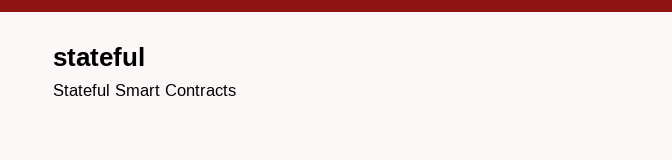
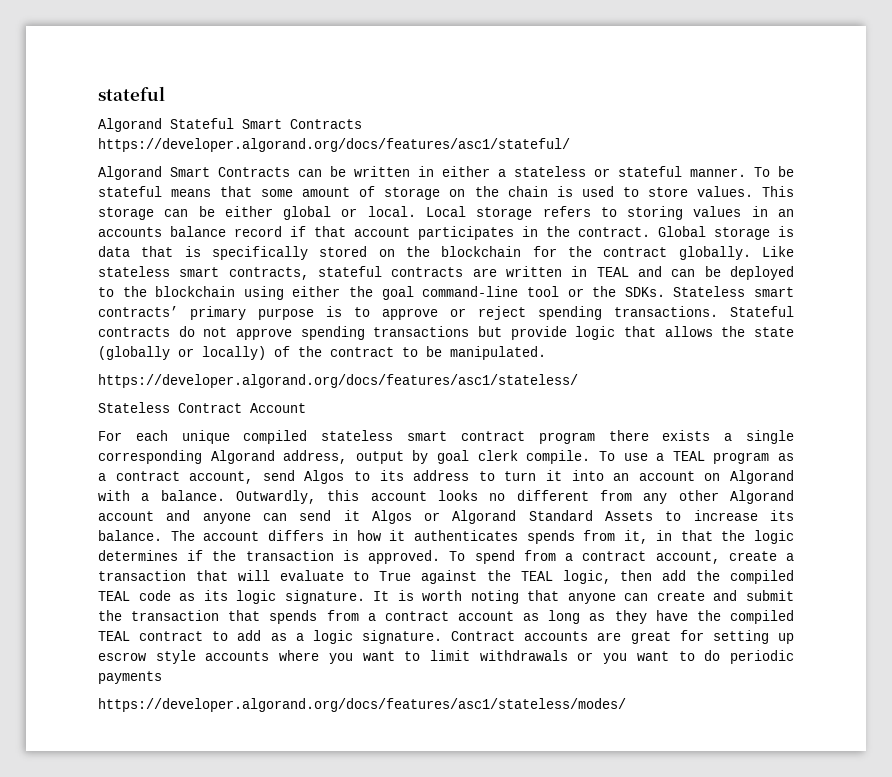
(145, 56) none -> [98,118,162,132] Algorand
(236, 90) none -> [98,138,570,152] [98,166,794,180] [98,186,795,200] [98,206,795,220] [98,226,794,240] [98,246,794,260] [98,266,794,280] [98,286,795,300] [98,306,794,320] [98,326,794,340] [98,346,546,360] [98,374,578,388] [98,402,306,413] [98,430,795,444] [98,450,795,464] [98,470,795,484] [98,490,795,504] [98,510,794,524] [98,530,794,544] [98,550,795,564] [98,570,794,584] [98,590,794,604] [98,610,794,624] [98,630,794,644] [98,650,794,664] [98,671,162,684] [98,698,626,712] https://developer.algorand.org/docs/features/asc1/stateful/ // Algorand Smart Contracts can be written in either a stateless or stateful manner. To be stateful means that some amount of storage on the chain is used to store values. This storage can be either global or local. Local storage refers to storing values in an accounts balance record if that account participates in the contract. Global storage is data that is specifically stored on the blockchain for the contract globally. Like stateless smart contracts, stateful contracts are written in TEAL and can be deployed to the blockchain using either the goal command-line tool or the SDKs. Stateless smart contracts’ primary purpose is to approve or reject spending transactions. Stateful contracts do not approve spending transactions but provide logic that allows the state (globally or locally) of the contract to be manipulated. // https://developer.algorand.org/docs/features/asc1/stateless/ // Stateless Contract Account // For each unique compiled stateless smart contract program there exists a single corresponding Algorand address, output by goal clerk compile. To use a TEAL program as a contract account, send Algos to its address to turn it into an account on Algorand with a balance. Outwardly, this account looks no different from any other Algorand account and anyone can send it Algos or Algorand Standard Assets to increase its balance. The account differs in how it authenticates spends from it, in that the logic determines if the transaction is approved. To spend from a contract account, create a transaction that will evaluate to True against the TEAL logic, then add the compiled TEAL code as its logic signature. It is worth noting that anyone can create and submit the transaction that spends from a contract account as long as they have the compiled TEAL contract to add as a logic signature. Contract accounts are great for setting up escrow style accounts where you want to limit withdrawals or you want to do periodic payments // https://developer.algorand.org/docs/features/asc1/stateless/modes/

